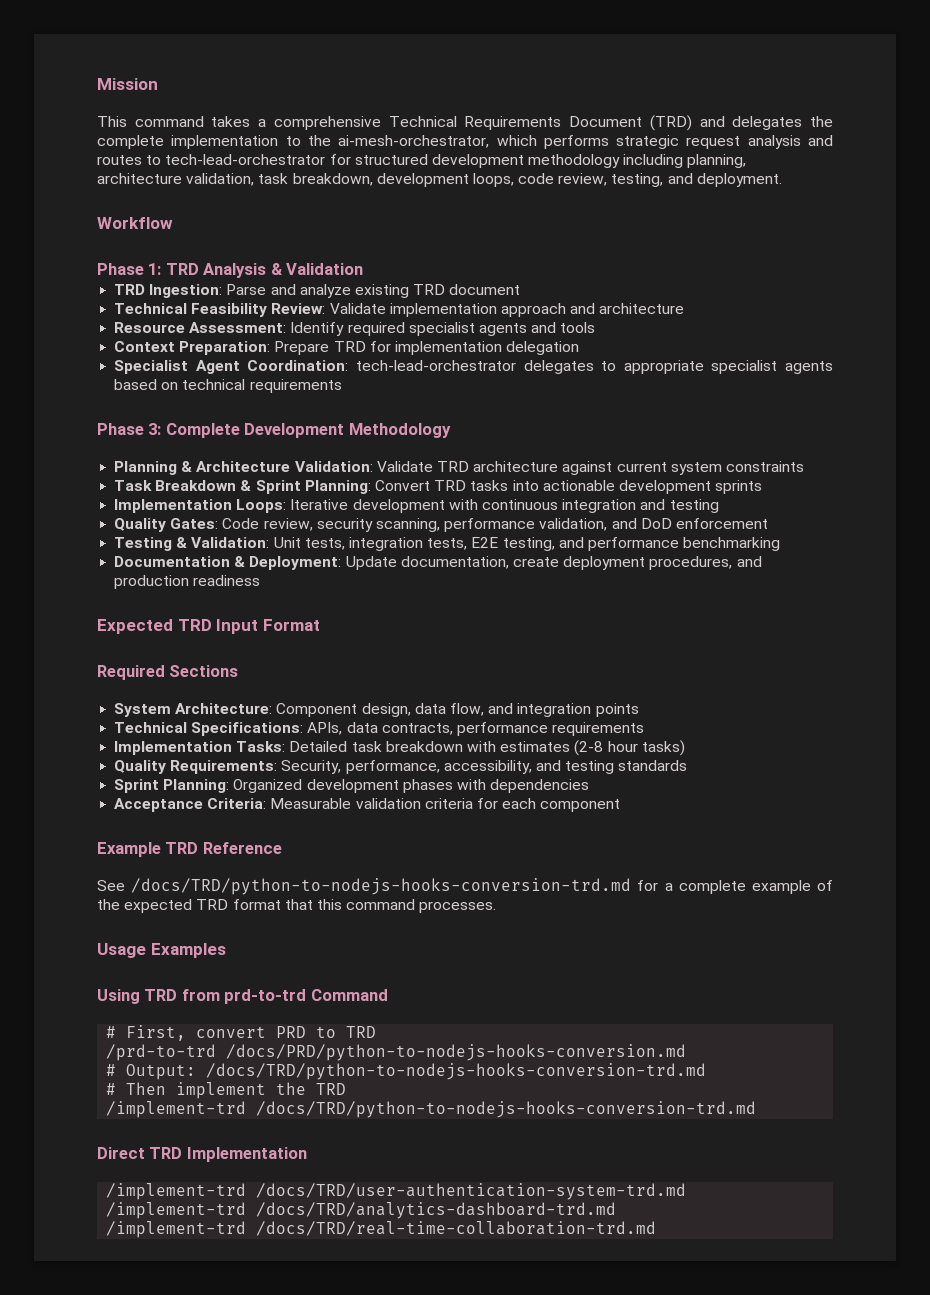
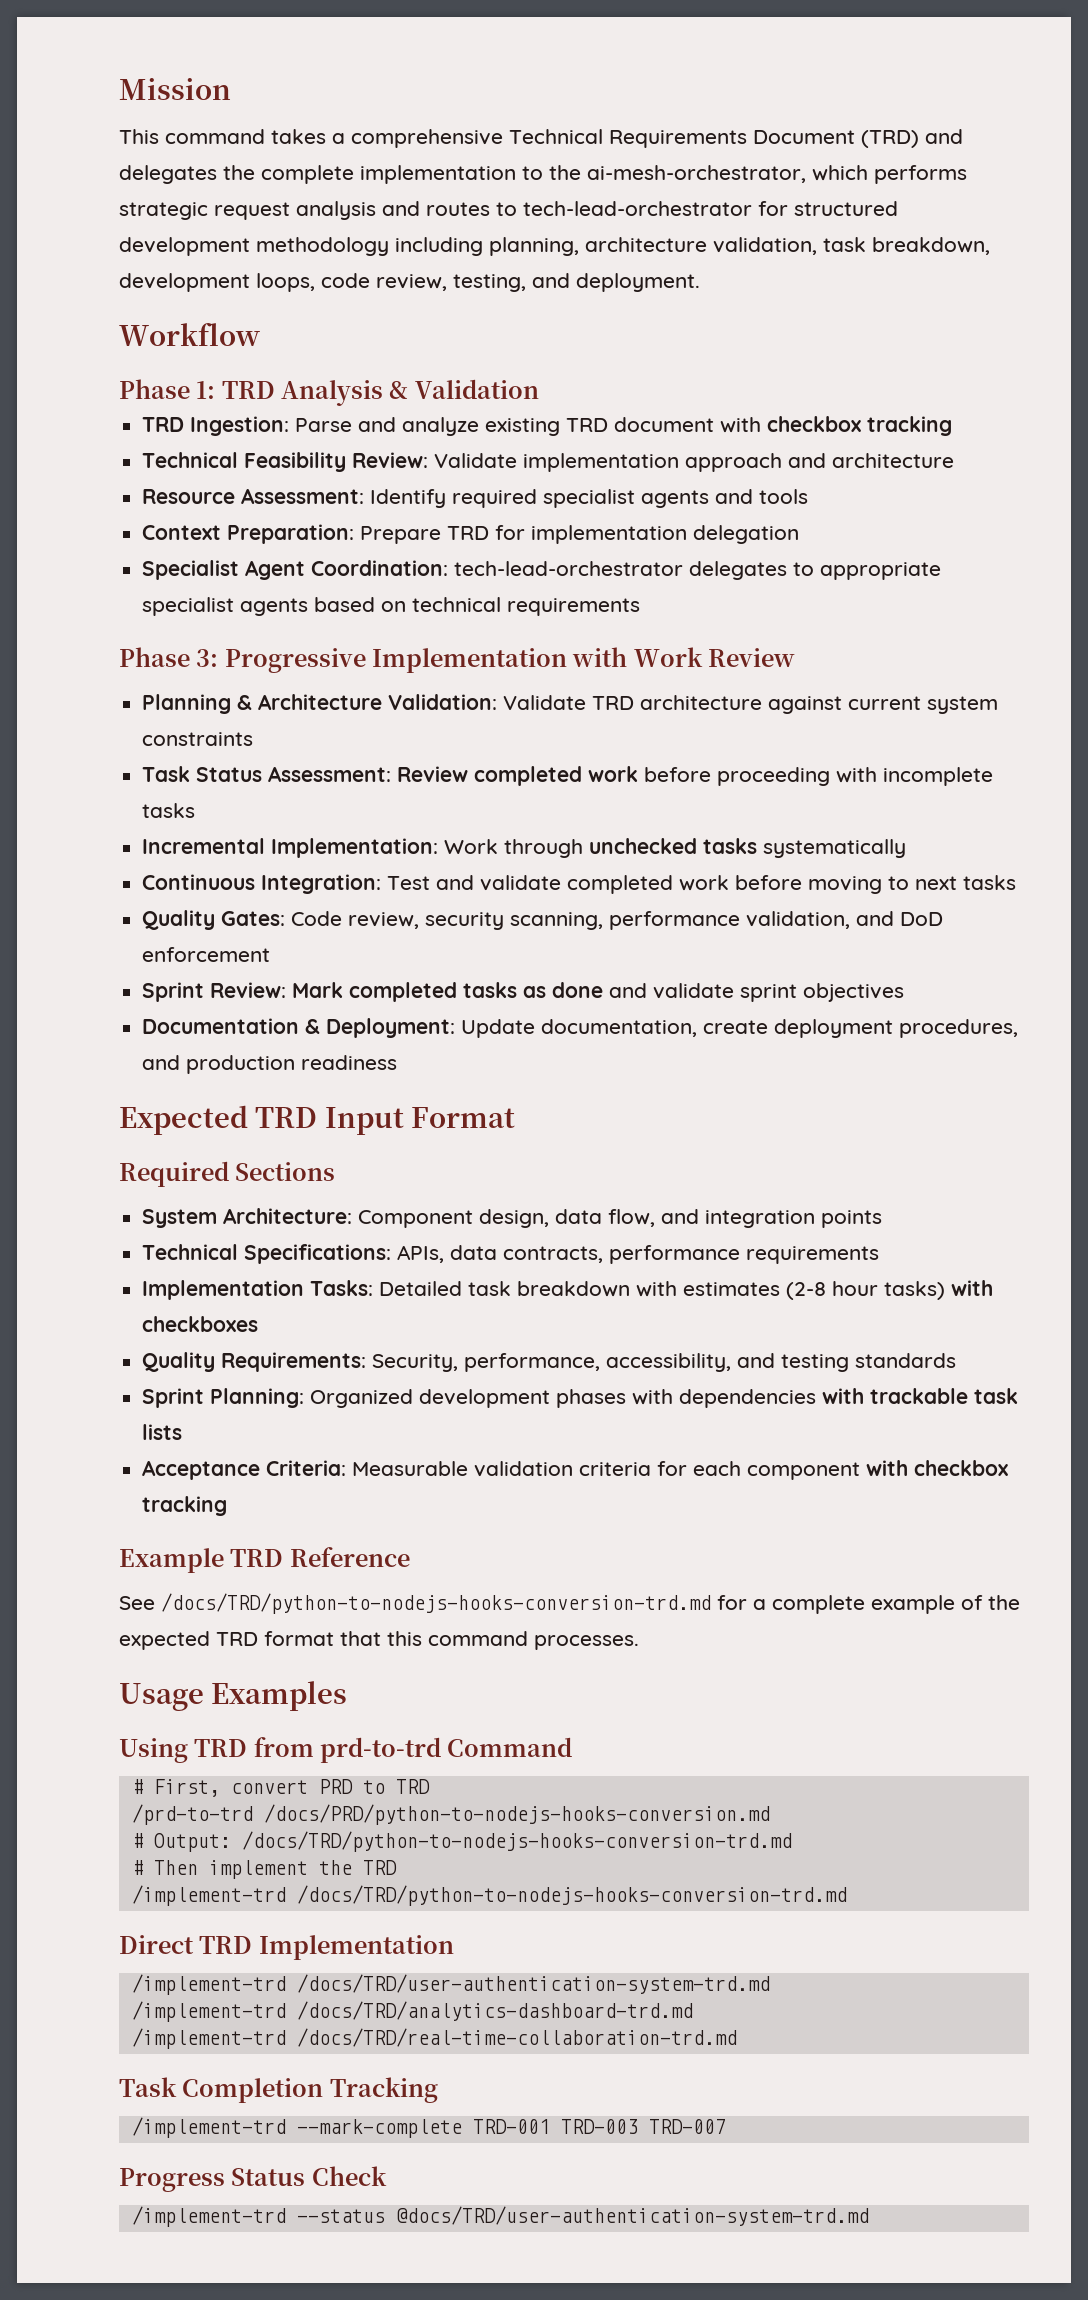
(521, 289) none -> [720,416,953,436] with checkbox tracking
[165,423,451,438] Complete Development Methodology -> [224,647,796,673] Progressive Implementation with Work Review
[155,480,763,494] [114,499,719,513] Breakdown & Sprint Planning: Convert TRD tasks into actionable development sprints // Implementation Loops: Iterative development with continuous integration and testing -> [196,766,994,786] [142,803,196,818] [142,838,907,858] [142,874,1017,894] Status Assessment: Review completed work before proceeding with incomplete tasks // Incremental Implementation: Work through unchecked tasks systematically // Continuous Integration: Test and validate completed work before moving to next tasks
[114,537,781,551] Testing & Validation: Unit tests, integration tests, E2E testing, and performance benchmarking -> [142,982,905,1002] Sprint Review: Mark completed tasks as done and validate sprint objectives
(685, 748) none -> [951,1280,994,1296] [142,1316,259,1332] with checkboxes
(590, 786) none -> [822,1388,1019,1404] [142,1424,183,1440] with trackable task lists
(621, 805) none -> [866,1460,1009,1476] [142,1496,228,1516] with checkbox tracking
(657, 1228) none -> [119,2077,438,2103] [131,2117,726,2138] [119,2166,387,2192] [131,2206,869,2227] // Task Completion Tracking // /implement-trd --mark-complete TRD-001 TRD-003 TRD-007 // Progress Status Check // /implement-trd --status @docs/TRD/user-authentication-system-trd.md

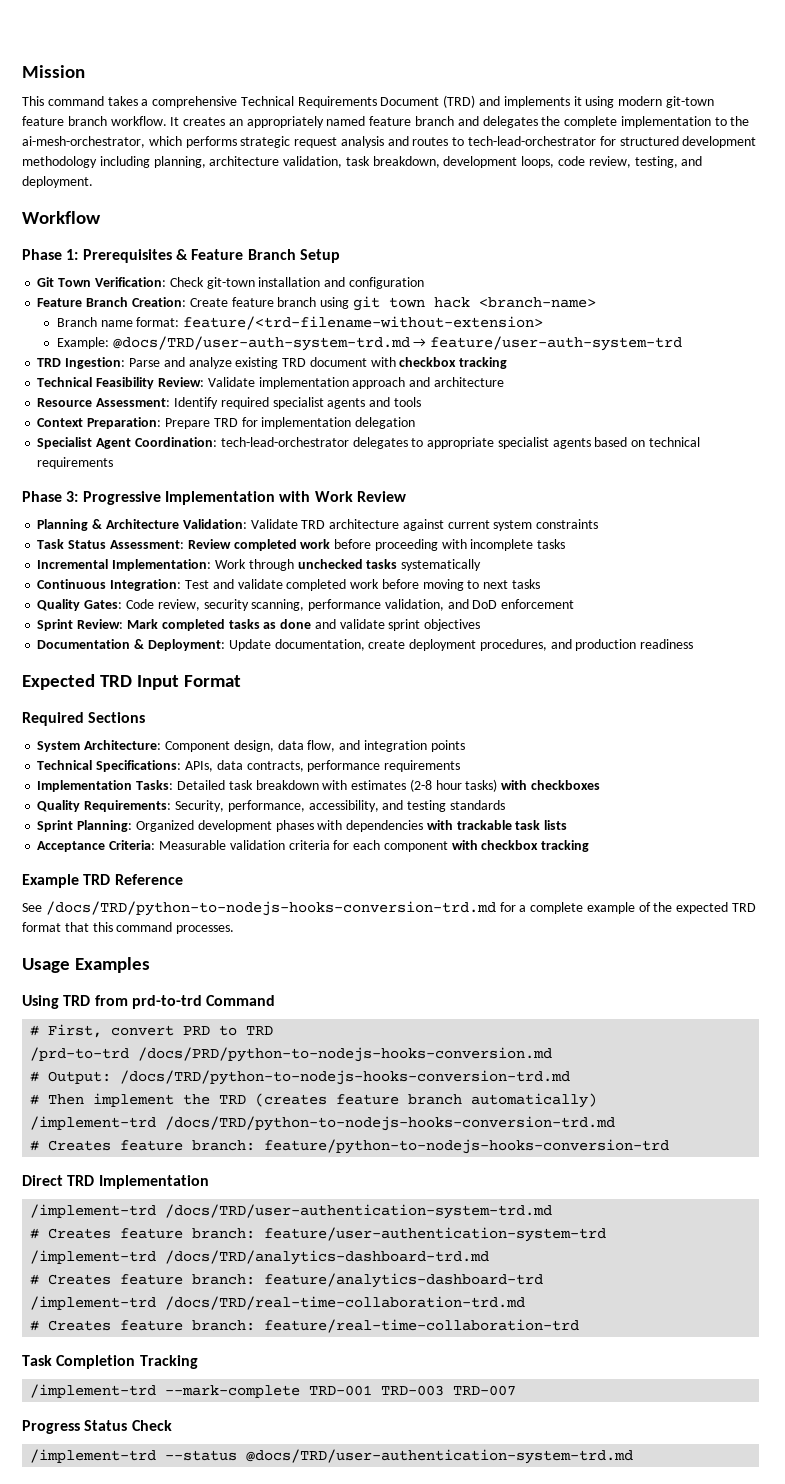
(963, 136) none -> [503,96,714,108] [22,116,479,128] implements it using modern git-town feature branch workflow. It creates an appropriately named feature branch and
[221,379,539,406] TRD Analysis & Validation -> [82,249,340,263] [37,277,424,289] [37,296,596,311] [56,316,544,330] [56,336,683,351] Prerequisites & Feature Branch Setup // Git Town Verification: Check git-town installation and configuration // Feature Branch Creation: Create feature branch using git town hack <branch-name> // Branch name format: feature/<trd-filename-without-extension> // Example: @docs/TRD/user-auth-system-trd.md → feature/user-auth-system-trd
[131,1885,847,1906] // /implement-trd /docs/TRD/python-to-nodejs-hooks-conversion-trd.md -> [255,1093,598,1108] [30,1116,616,1131] [30,1139,670,1154] (creates feature branch automatically) // /implement-trd /docs/TRD/python-to-nodejs-hooks-conversion-trd.md // # Creates feature branch: feature/python-to-nodejs-hooks-conversion-trd
[131,2001,693,2022] [131,2028,737,2049] /implement-trd /docs/TRD/analytics-dashboard-trd.md // /implement-trd /docs/TRD/real-time-collaboration-trd.md -> [30,1227,607,1242] [30,1250,490,1265] [30,1273,544,1288] [30,1296,526,1310] [30,1319,580,1333] # Creates feature branch: feature/user-authentication-system-trd // /implement-trd /docs/TRD/analytics-dashboard-trd.md // # Creates feature branch: feature/analytics-dashboard-trd // /implement-trd /docs/TRD/real-time-collaboration-trd.md // # Creates feature branch: feature/real-time-collaboration-trd

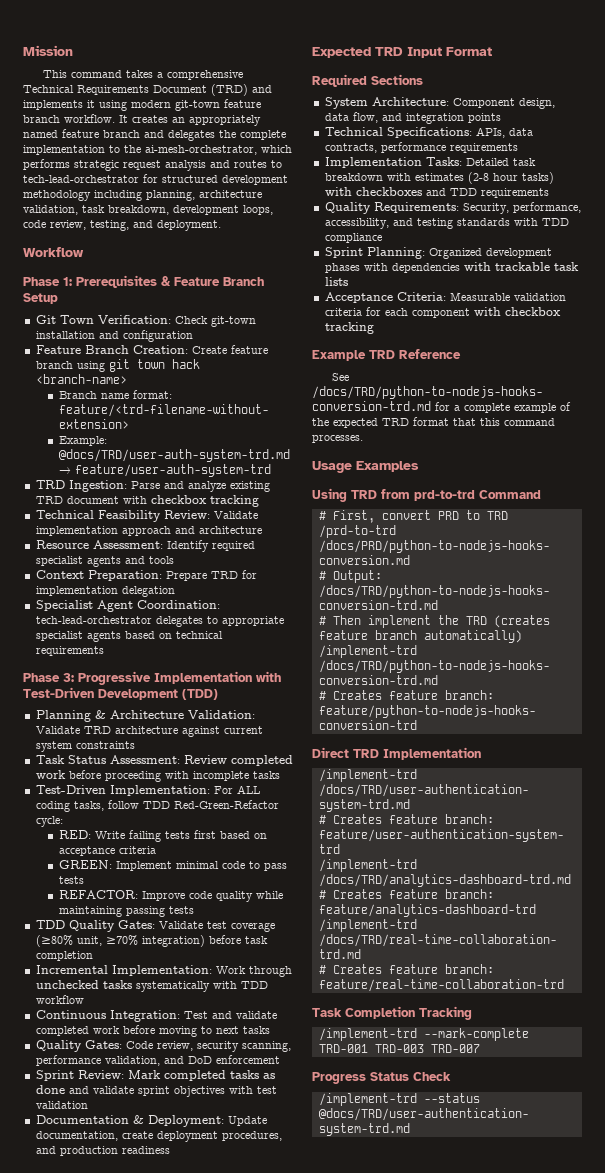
[314,491,406,502] Work Review -> [23,687,218,700] Test-Driven Development (TDD)
(566, 544) none -> [35,785,260,796] [35,800,279,812] [35,816,63,827] [58,830,267,842] [58,846,156,856] [58,860,287,871] [58,876,84,884] [58,890,283,902] [58,906,194,917] [35,920,275,932] [35,935,268,947] [35,951,93,961] // Test-Driven Implementation: For ALL coding tasks, follow TDD Red-Green-Refactor cycle: // RED: Write failing tests first based on acceptance criteria // GREEN: Implement minimal code to pass tests // REFACTOR: Improve code quality while maintaining passing tests // TDD Quality Gates: Validate test coverage (≥80% unit, ≥70% integration) before task completion
(482, 565) none -> [212,981,268,989] [35,995,84,1004] with TDD workflow
(481, 625) none -> [228,1086,277,1094] [35,1101,88,1109] with test validation
(600, 785) none -> [425,188,549,198] and TDD requirements
(505, 805) none -> [513,218,569,226] [324,233,382,243] with TDD compliance

